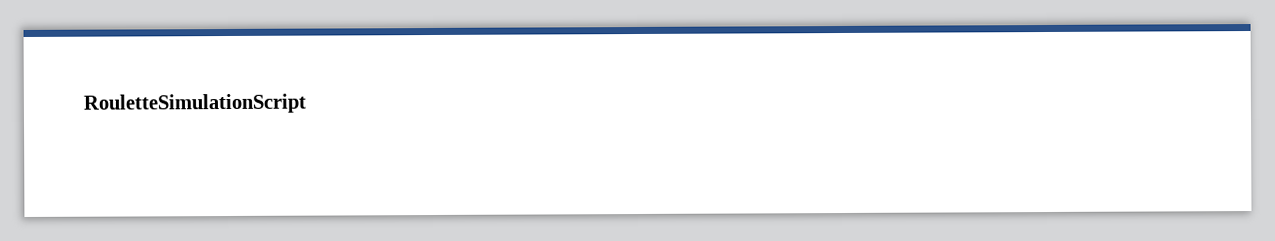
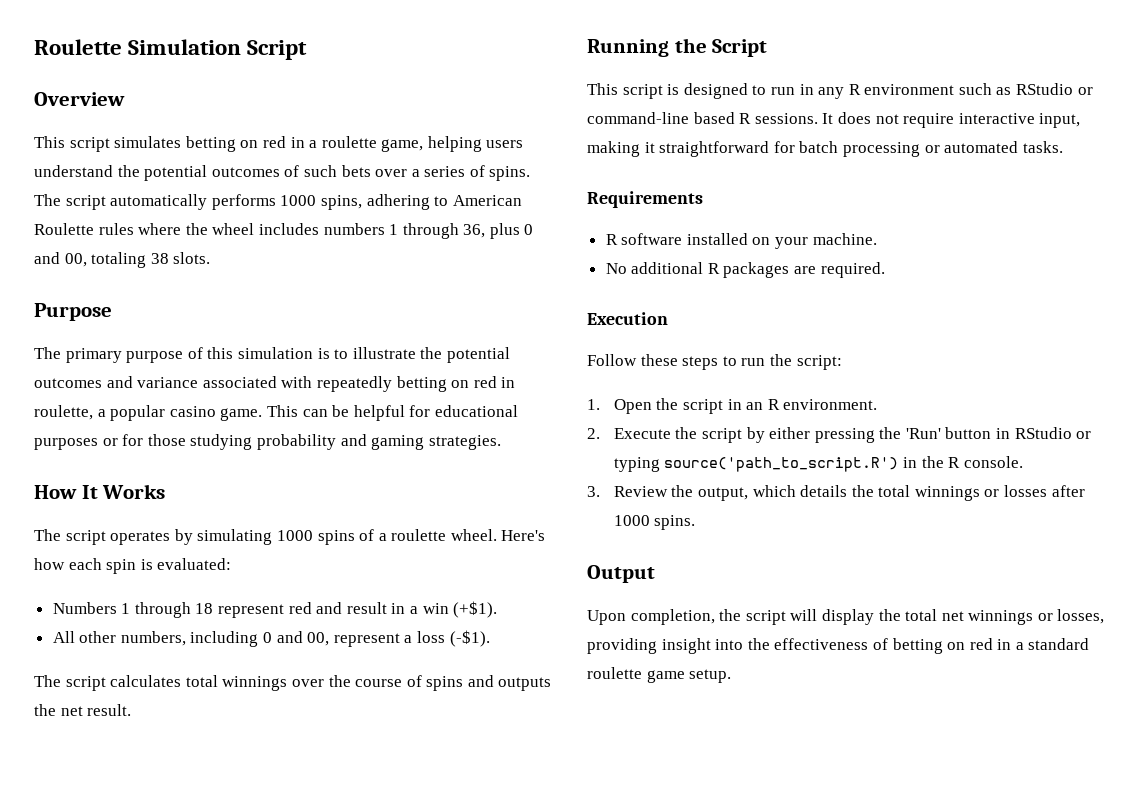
[83,93,306,114] RouletteSimulationScript -> [34,39,308,60] [34,92,125,106] [34,136,524,152] [34,165,531,181] [34,194,522,210] [34,223,534,239] [34,252,211,268] [34,303,112,321] [34,347,510,363] [34,376,516,392] [34,405,518,421] [34,434,501,450] [34,484,166,499] [34,529,546,545] [34,558,232,574] [52,601,498,618] [52,630,490,647] [34,675,552,691] [34,704,132,716] [587,38,768,57] [587,83,1093,99] [587,112,1081,128] [587,141,1063,157] [587,191,703,208] [605,233,877,249] [605,262,885,278] [587,312,668,325] [587,354,842,370] [587,398,878,414] [587,427,1092,443] [613,456,1023,472] [587,485,1085,501] [613,515,696,530] [587,565,655,583] [587,609,1105,625] [587,638,1090,654] [587,667,732,683] Roulette Simulation Script // Overview // This script simulates betting on red in a roulette game, helping users understand the potential outcomes of such bets over a series of spins. The script automatically performs 1000 spins, adhering to American Roulette rules where the wheel includes numbers 1 through 36, plus 0 and 00, totaling 38 slots. // Purpose // The primary purpose of this simulation is to illustrate the potential outcomes and variance associated with repeatedly betting on red in roulette, a popular casino game. This can be helpful for educational purposes or for those studying probability and gaming strategies. // How It Works // The script operates by simulating 1000 spins of a roulette wheel. Here's how each spin is evaluated: // Numbers 1 through 18 represent red and result in a win (+$1). // All other numbers, including 0 and 00, represent a loss (-$1). // The script calculates total winnings over the course of spins and outputs the net result. // Running the Script // This script is designed to run in any R environment such as RStudio or command-line based R sessions. It does not require interactive input, making it straightforward for batch processing or automated tasks. // Requirements // R software installed on your machine. // No additional R packages are required. // Execution // Follow these steps to run the script: // 1. Open the script in an R environment. // 2. Execute the script by either pressing the 'Run' button in RStudio or typing source('path_to_script.R') in the R console. // 3. Review the output, which details the total winnings or losses after 1000 spins. // Output // Upon completion, the script will display the total net winnings or losses, providing insight into the effectiveness of betting on red in a standard roulette game setup.

